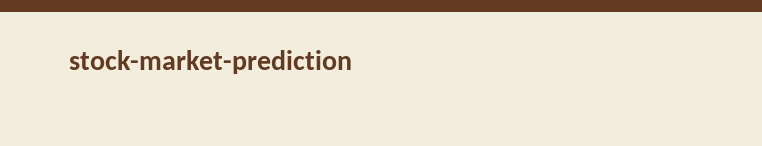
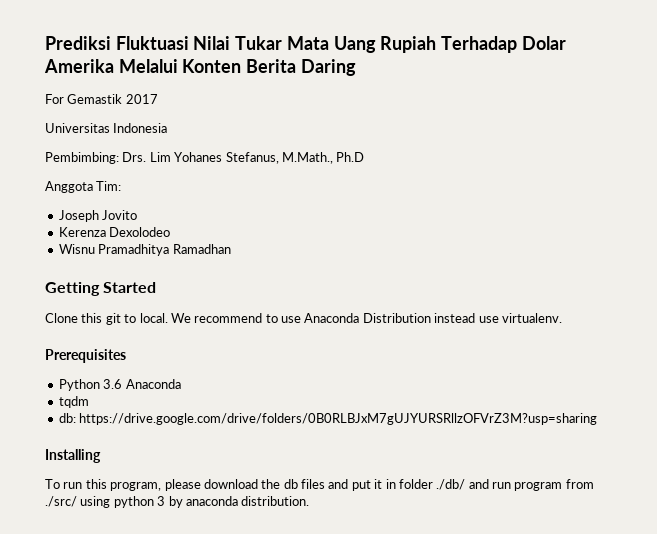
[69,50,352,74] stock-market-prediction -> [45,36,566,53] [44,59,356,76] [45,94,158,104] [45,123,168,133] [45,152,365,164] [45,181,122,193] [58,210,138,222] [58,227,171,237] [58,244,231,256] [45,282,157,296] [45,313,562,325] [45,349,126,363] [58,379,181,391] [58,396,89,408] [58,413,598,425] [45,449,101,463] [45,479,594,491] [45,496,310,508] Prediksi Fluktuasi Nilai Tukar Mata Uang Rupiah Terhadap Dolar Amerika Melalui Konten Berita Daring // For Gemastik 2017 // Universitas Indonesia // Pembimbing: Drs. Lim Yohanes Stefanus, M.Math., Ph.D // Anggota Tim: // Joseph Jovito // Kerenza Dexolodeo // Wisnu Pramadhitya Ramadhan // Getting Started // Clone this git to local. We recommend to use Anaconda Distribution instead use virtualenv. // Prerequisites // Python 3.6 Anaconda // tqdm // db: https://drive.google.com/drive/folders/0B0RLBJxM7gUJYURSRllzOFVrZ3M?usp=sharing // Installing // To run this program, please download the db files and put it in folder ./db/ and run program from ./src/ using python 3 by anaconda distribution.

